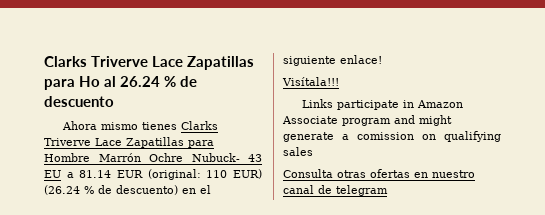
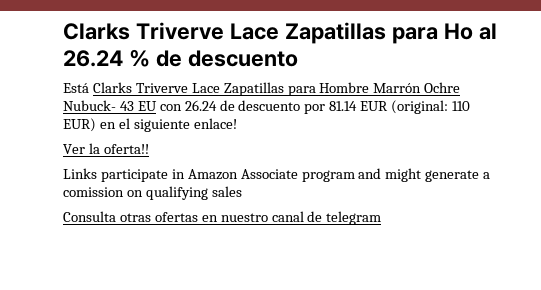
[62,121,178,130] Ahora mismo tienes -> [63,83,89,93] Está
[66,172,74,178] a -> [159,100,326,114] con 26.24 de descuento por
[44,185,178,195] (26.24 % de descuento) -> (96, 125) none
[282,77,339,86] Visítala!!! -> [63,143,149,154] Ver la oferta!!

